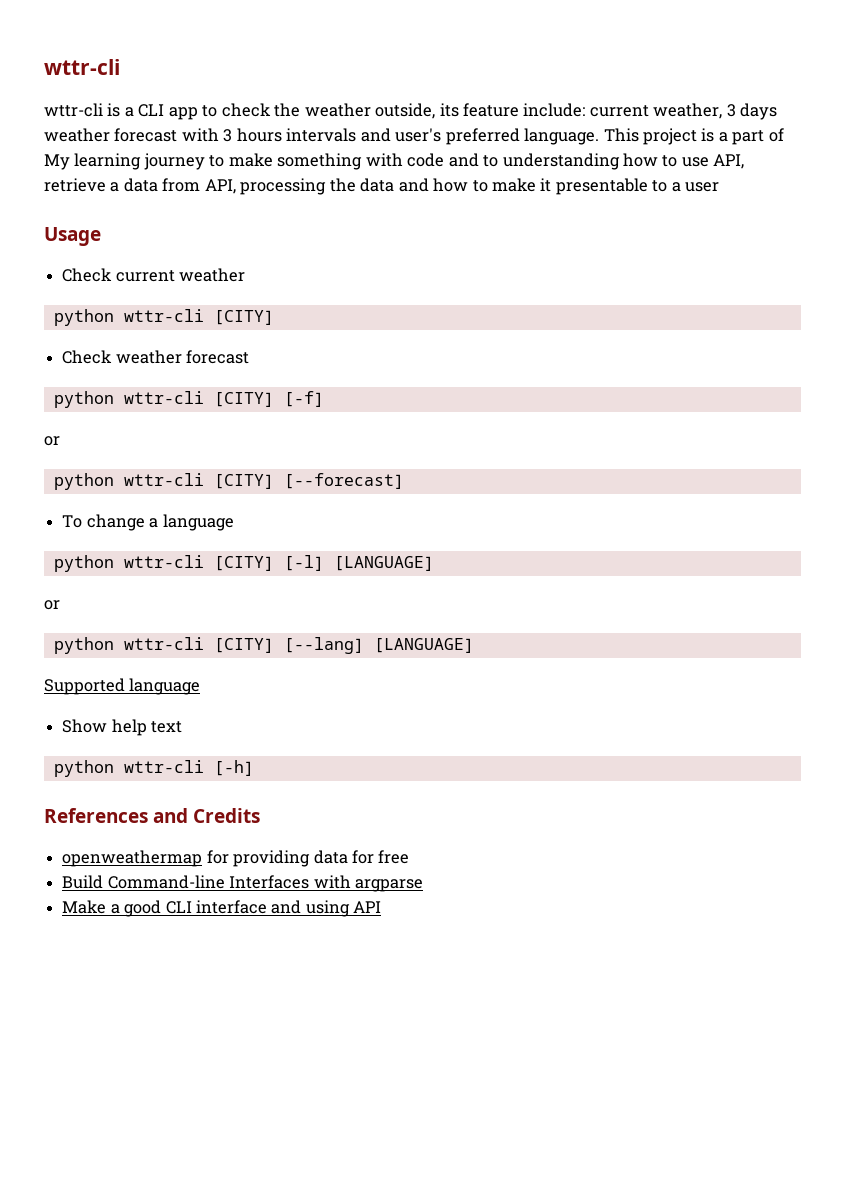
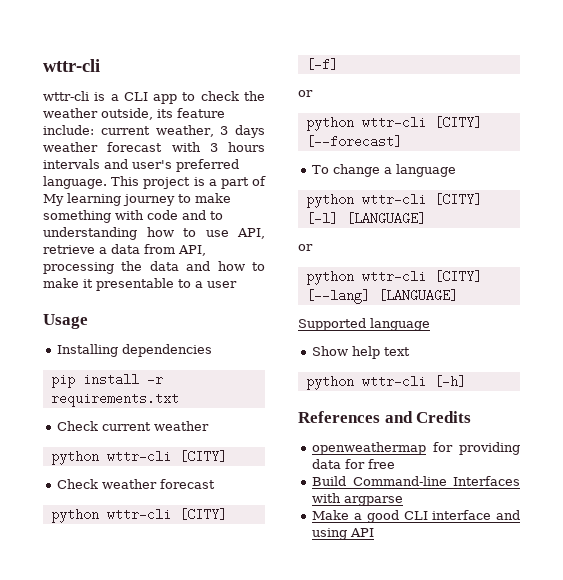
(101, 236) none -> [57,344,213,357] [50,373,163,388] [50,392,179,407] // Installing dependencies // pip install -r requirements.txt

